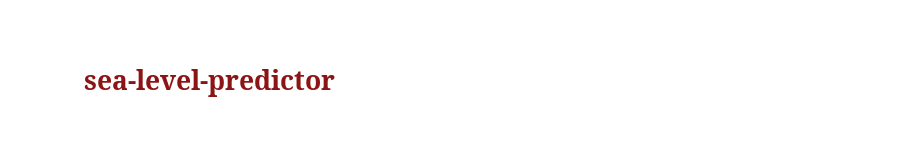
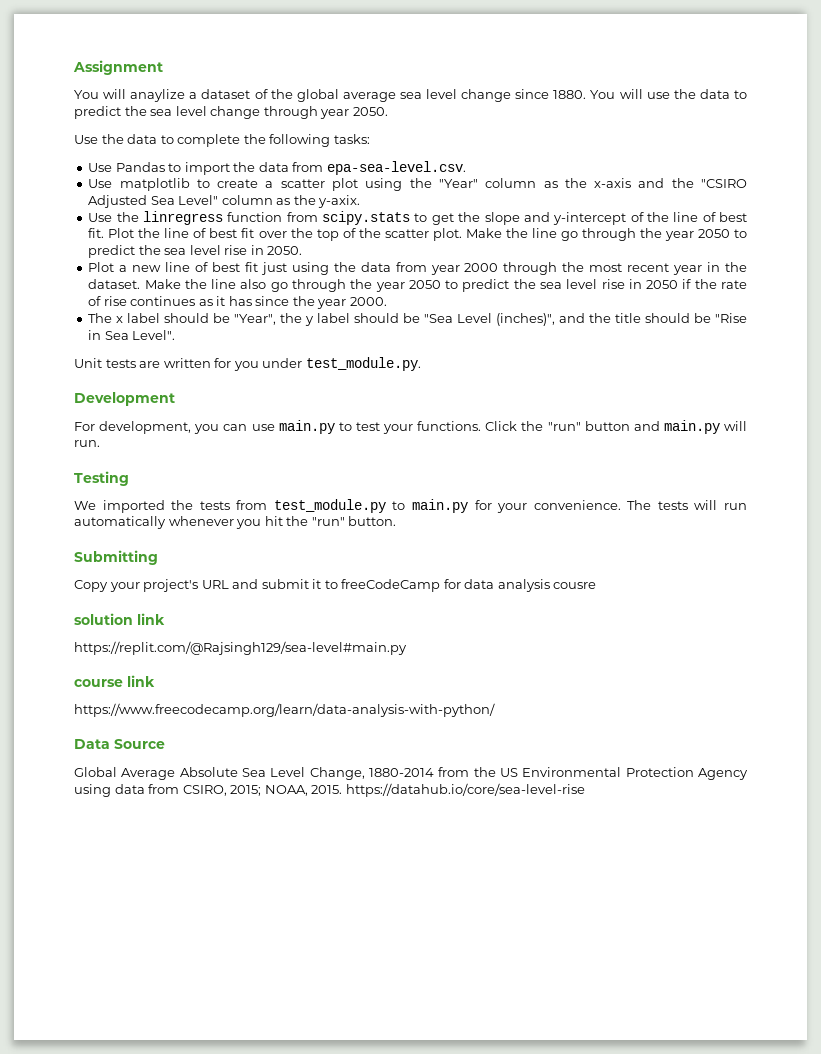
[84,69,335,97] sea-level-predictor -> [73,60,163,75] [74,89,748,102] [74,106,388,119] [74,134,370,147] [88,161,466,175] [88,178,748,191] [88,195,361,208] [88,211,748,225] [88,228,748,241] [88,245,303,258] [88,262,747,275] [88,279,747,292] [88,296,387,309] [88,313,748,326] [88,330,176,340] [74,357,421,371] [74,392,175,406] [74,420,747,434] [74,440,100,447] [74,471,129,486] [74,499,747,513] [74,516,397,529] [74,550,158,565] [74,579,597,592] [74,613,165,625] [74,641,407,655] [74,675,155,687] [74,703,495,717] [74,739,165,749] [74,767,748,780] [74,783,585,797] Assignment // You will anaylize a dataset of the global average sea level change since 1880. You will use the data to predict the sea level change through year 2050. // Use the data to complete the following tasks: // Use Pandas to import the data from epa-sea-level.csv. // Use matplotlib to create a scatter plot using the "Year" column as the x-axis and the "CSIRO Adjusted Sea Level" column as the y-axix. // Use the linregress function from scipy.stats to get the slope and y-intercept of the line of best fit. Plot the line of best fit over the top of the scatter plot. Make the line go through the year 2050 to predict the sea level rise in 2050. // Plot a new line of best fit just using the data from year 2000 through the most recent year in the dataset. Make the line also go through the year 2050 to predict the sea level rise in 2050 if the rate of rise continues as it has since the year 2000. // The x label should be "Year", the y label should be "Sea Level (inches)", and the title should be "Rise in Sea Level". // Unit tests are written for you under test_module.py. // Development // For development, you can use main.py to test your functions. Click the "run" button and main.py will run. // Testing // We imported the tests from test_module.py to main.py for your convenience. The tests will run automatically whenever you hit the "run" button. // Submitting // Copy your project's URL and submit it to freeCodeCamp for data analysis cousre // solution link // https://replit.com/@Rajsingh129/sea-level#main.py // course link // https://www.freecodecamp.org/learn/data-analysis-with-python/ // Data Source // Global Average Absolute Sea Level Change, 1880-2014 from the US Environmental Protection Agency using data from CSIRO, 2015; NOAA, 2015. https://datahub.io/core/sea-level-rise

